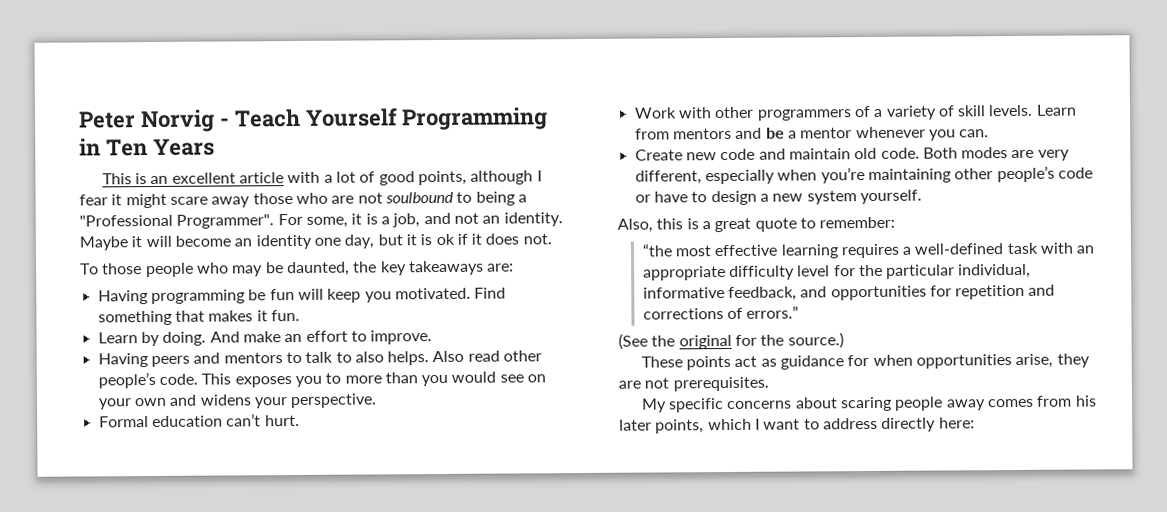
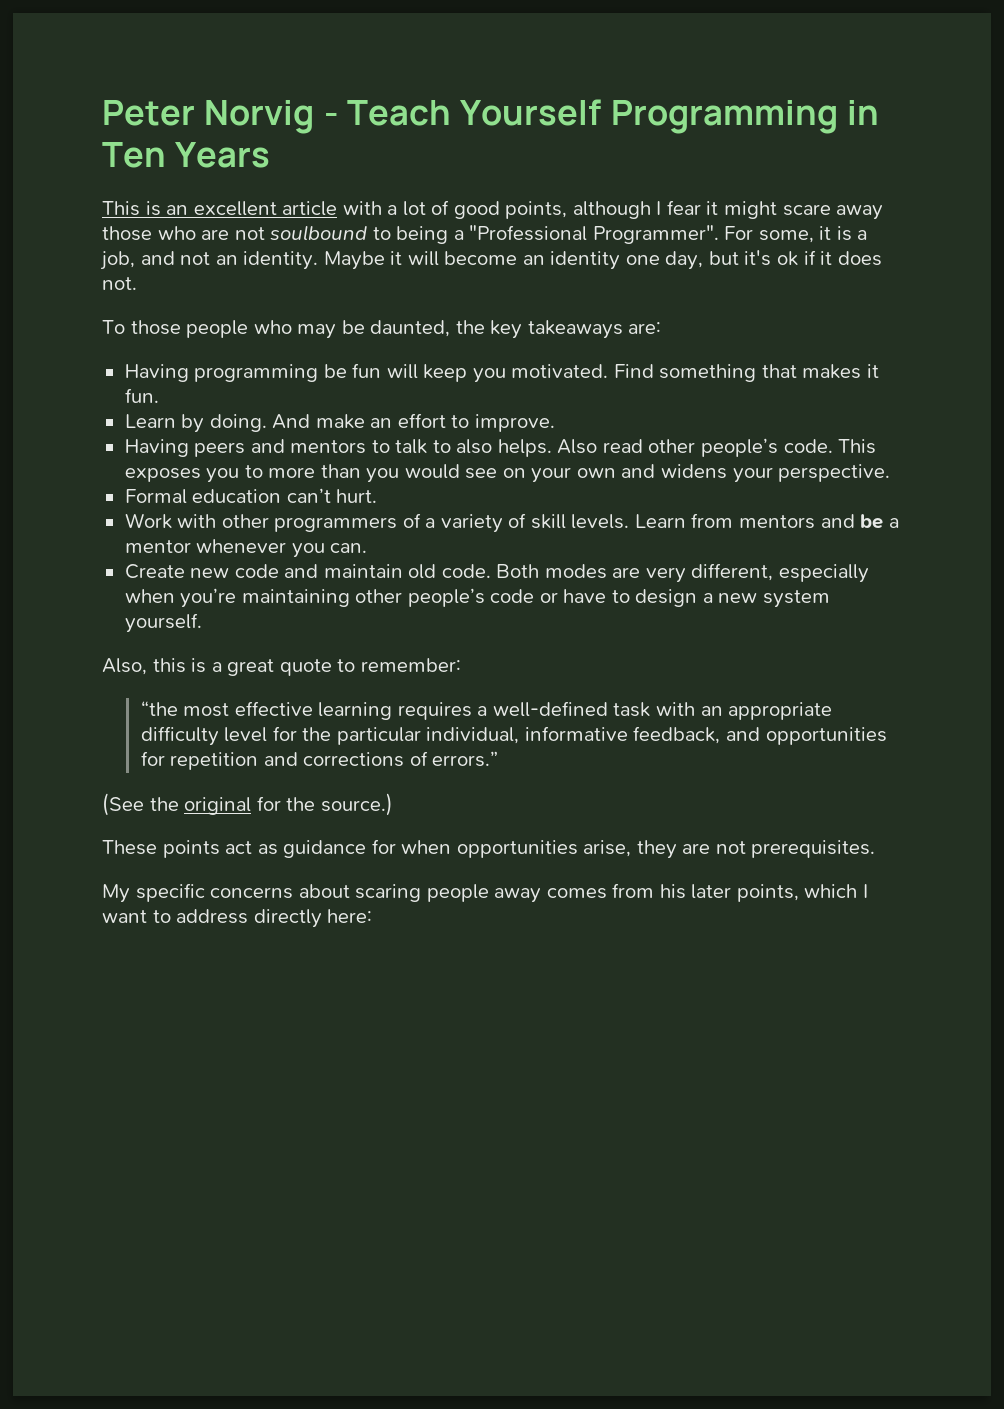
[405,234,433,246] it is -> [744,250,772,266] it's

